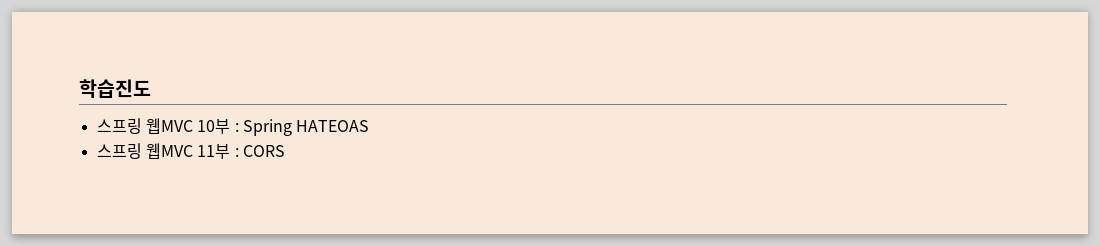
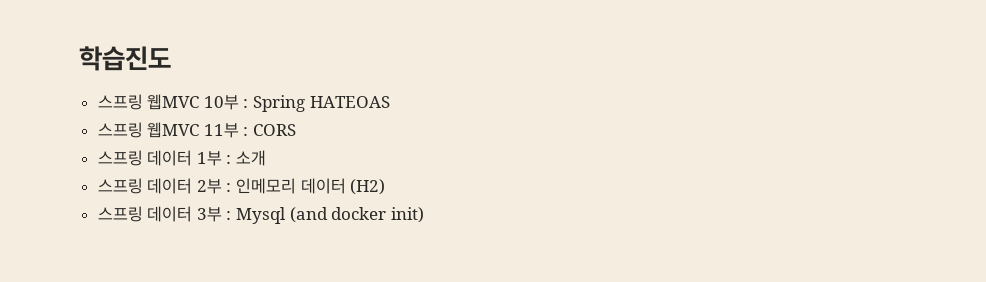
(285, 151) none -> [97,150,267,166] [97,178,386,195] [97,206,424,224] // 스프링 데이터 1부 : 소개 // 스프링 데이터 2부 : 인메모리 데이터 (H2) // 스프링 데이터 3부 : Mysql (and docker init)

